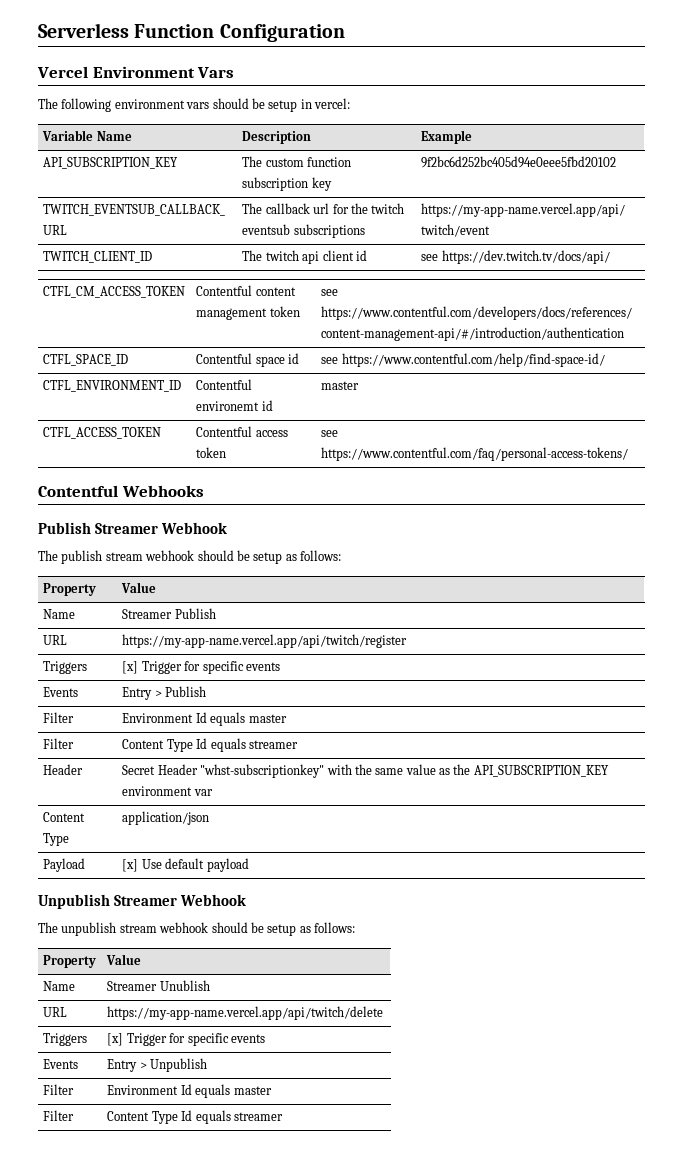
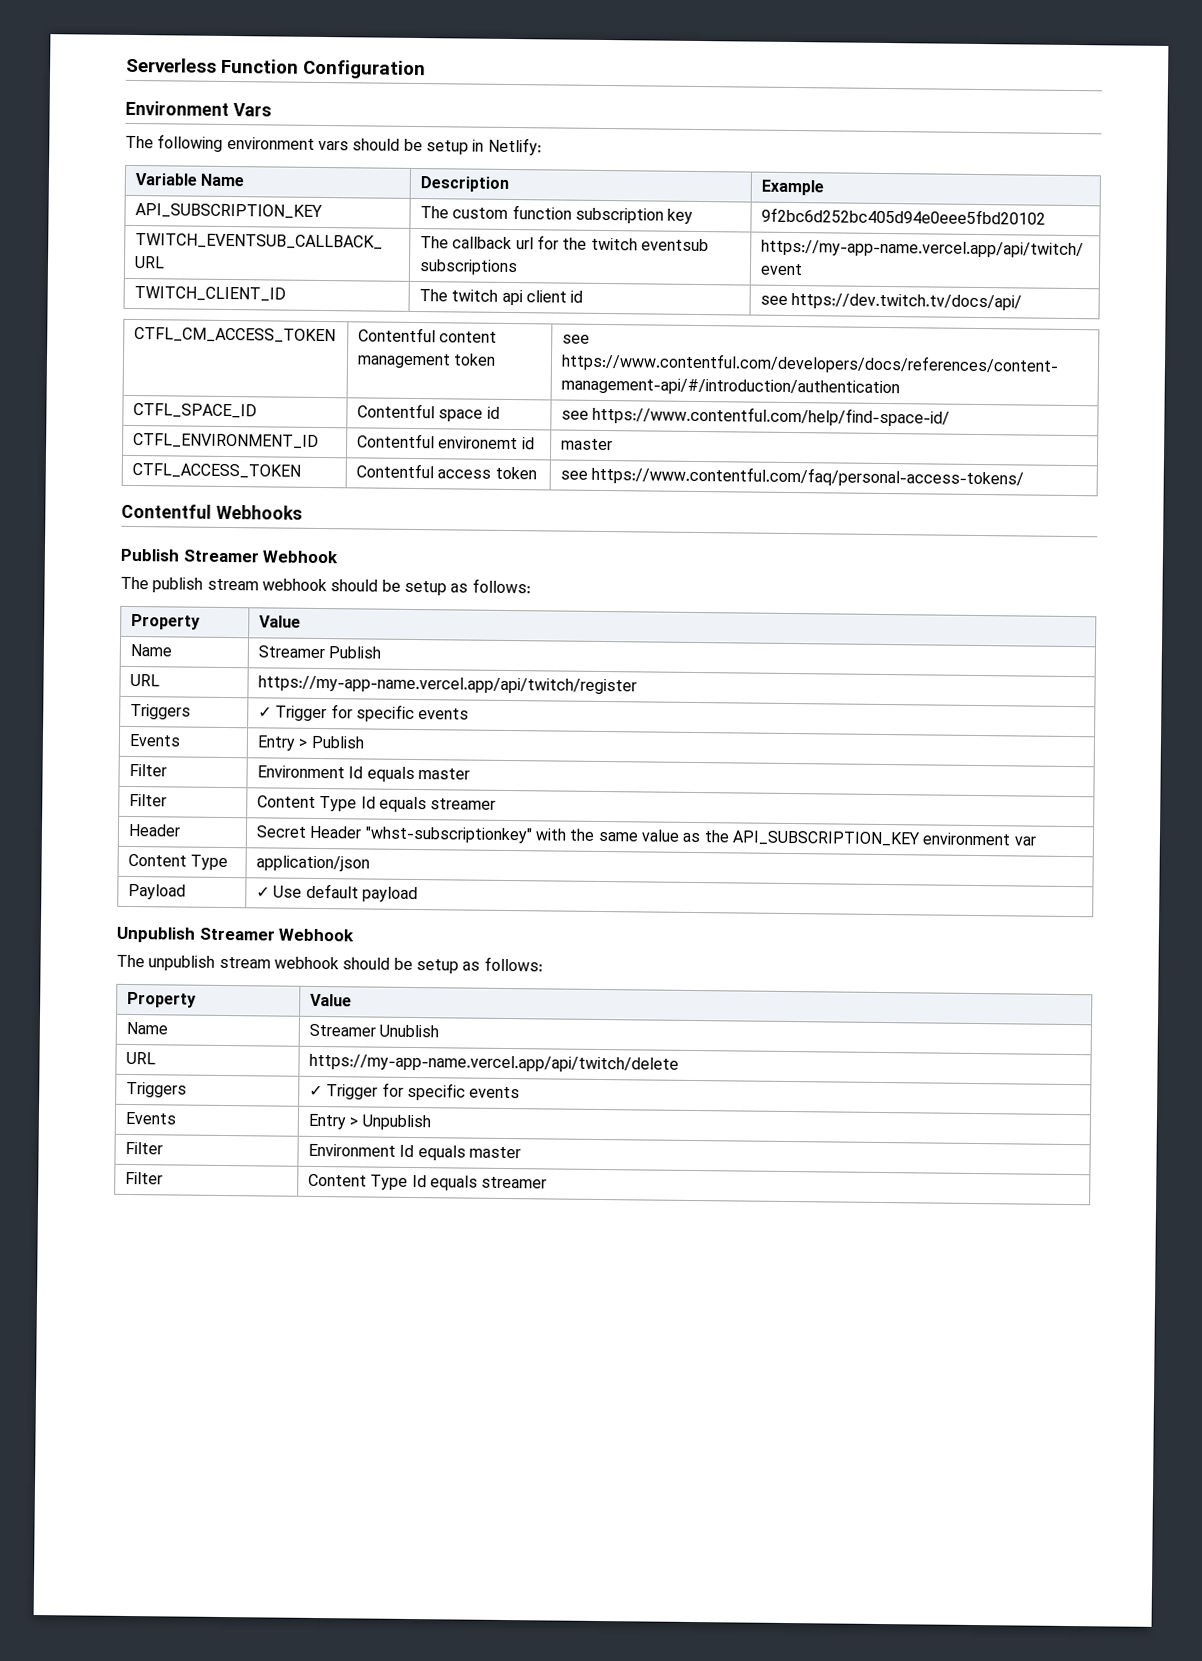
[37,66,88,78] Vercel -> (426, 69) none
[314,98,350,109] vercel: -> [487,137,542,156] Netlify:
[122,661,139,674] [x] -> [258,706,273,718] ✓
[122,859,139,872] [x] -> [256,886,271,898] ✓
[107,1033,124,1046] [x] -> [309,1084,324,1097] ✓

